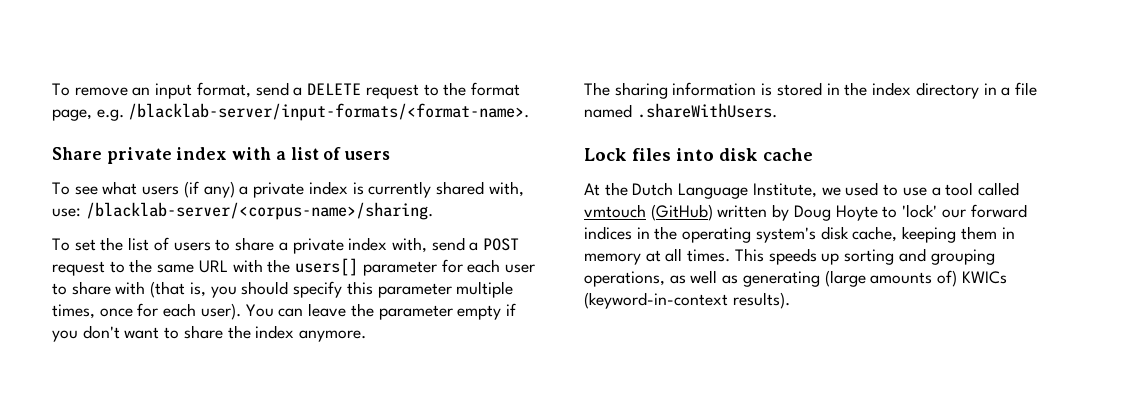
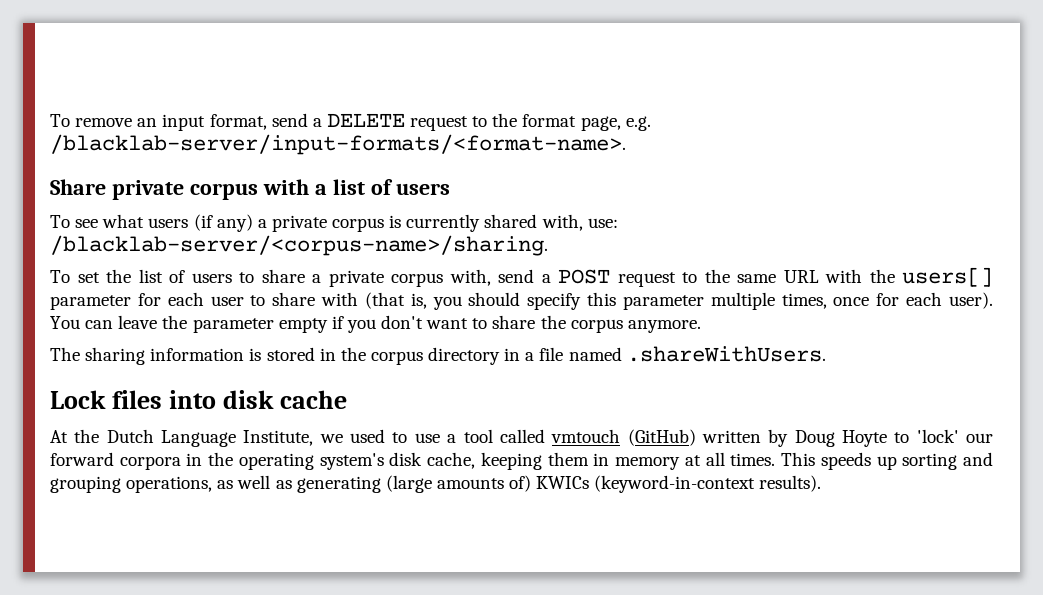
[176,147,228,160] index -> [189,183,258,200] corpus
[308,181,348,195] index -> [332,218,385,232] corpus
[348,237,388,251] index -> [391,273,443,287] corpus
[255,325,295,339] index -> [570,319,623,333] corpus
[872,82,912,96] index -> [370,351,423,365] corpus
[584,226,632,240] indices -> [119,456,181,470] corpora

